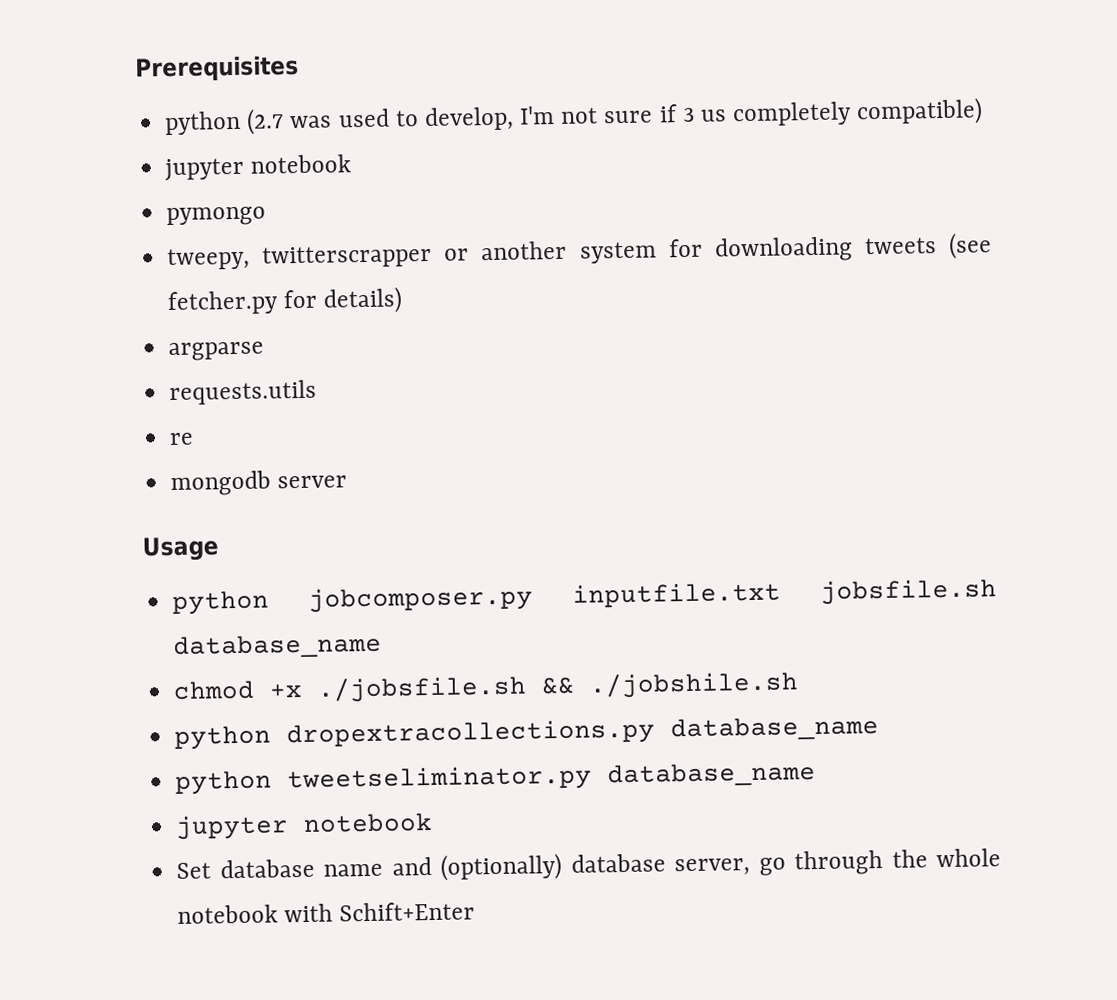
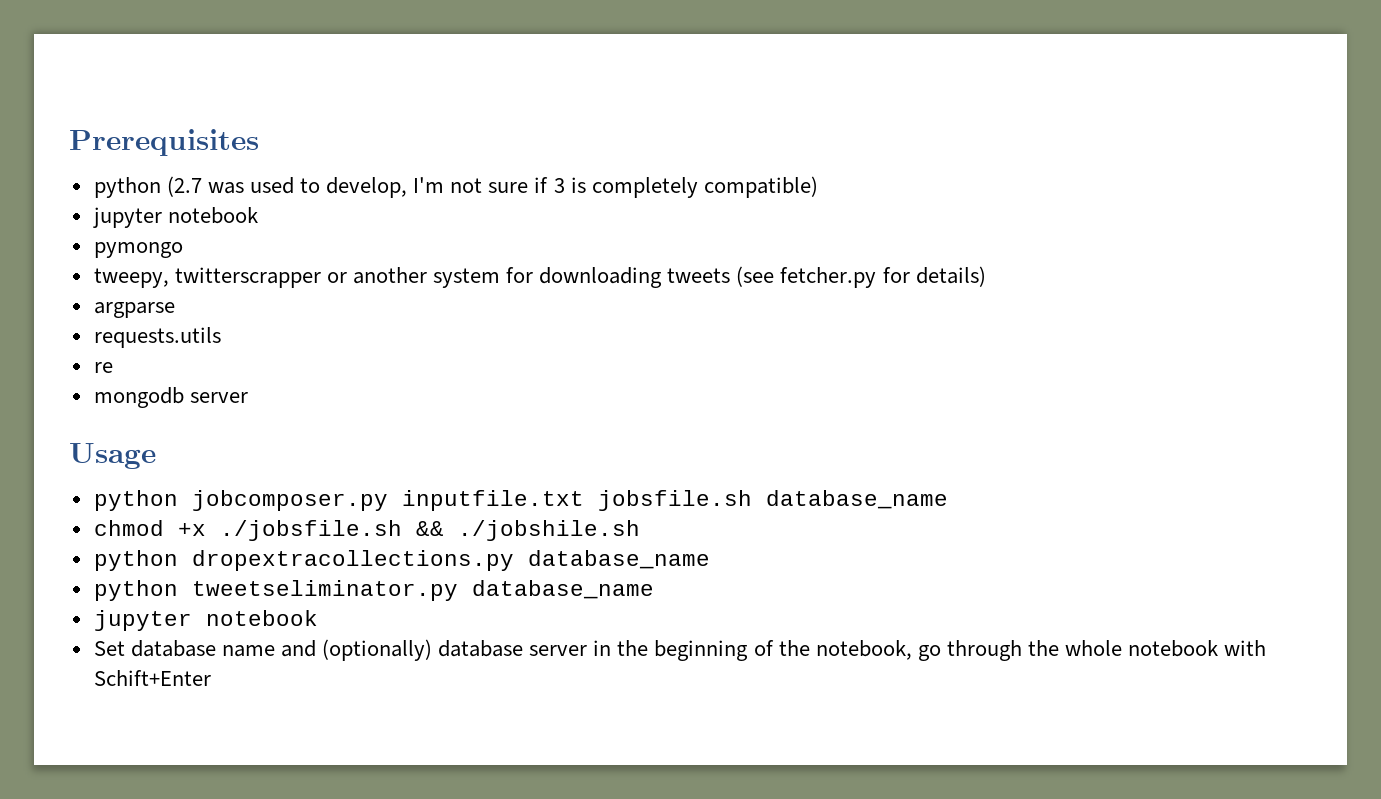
[699,109,727,122] us -> [570,177,586,193] is
[674,858,751,877] server, -> [529,640,912,661] server in the beginning of the notebook,

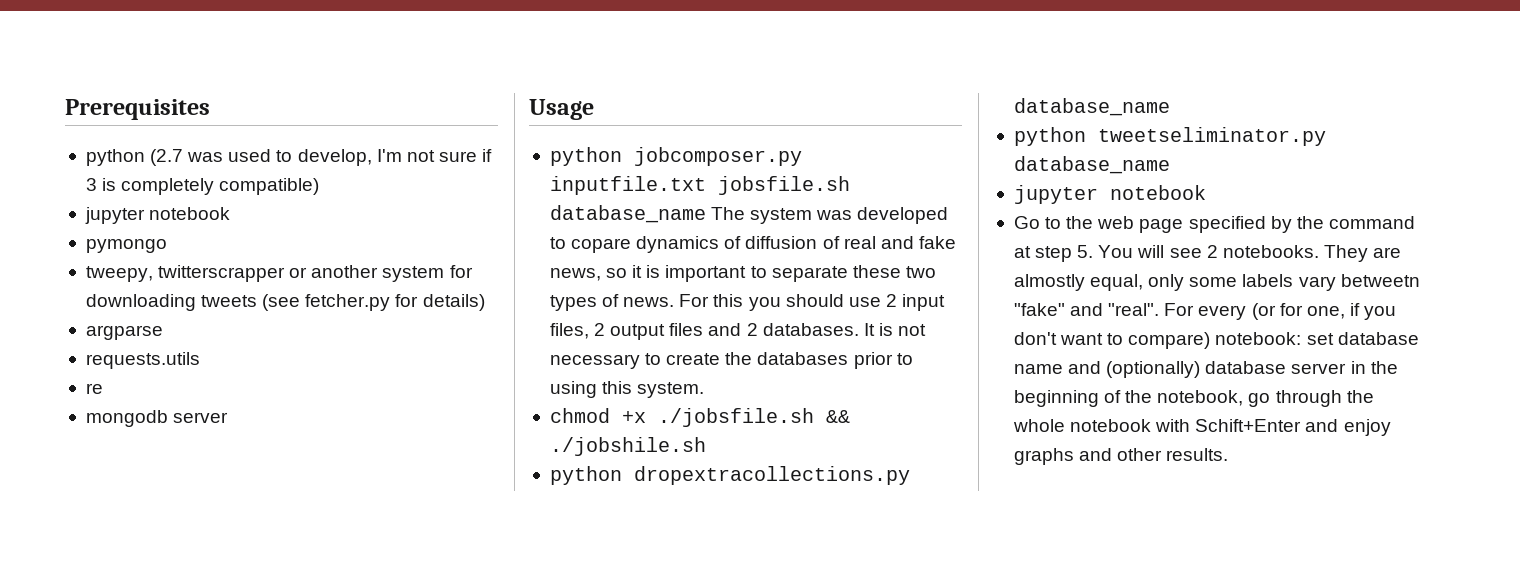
(948, 499) none -> [711,207,949,224] [549,236,956,253] [549,265,936,282] [549,294,946,311] [549,323,927,340] [549,352,913,369] [549,381,705,398] The system was developed to copare dynamics of diffusion of real and fake news, so it is important to separate these two types of news. For this you should use 2 input files, 2 output files and 2 databases. It is not necessary to create the databases prior to using this system.
[93,641,125,656] Set -> [1013,216,1415,233] [1013,245,1402,262] [1013,274,1420,291] [1013,303,1397,320] [1013,332,1334,349] Go to the web page specified by the command at step 5. You will see 2 notebooks. They are almostly equal, only some labels vary betweetn "fake" and "real". For every (or for one, if you don't want to compare) notebook: set
(211, 678) none -> [1305,419,1391,436] [1013,448,1229,465] and enjoy graphs and other results.

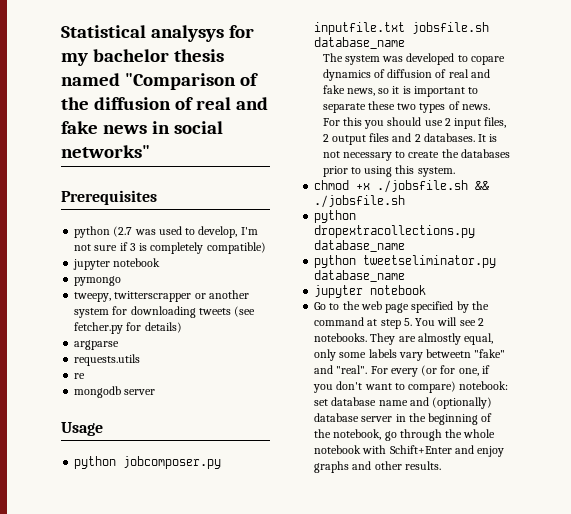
(65, 109) none -> [61,25,254,42] [61,49,224,66] [61,73,258,90] [61,97,268,110] [61,121,223,134] [61,145,150,158] Statistical analysys for my bachelor thesis named "Comparison of the diffusion of real and fake news in social networks" //
(706, 214) none -> (406, 43) //
[549,437,706,456] ./jobshile.sh -> [314,195,406,208] ./jobsfile.sh

